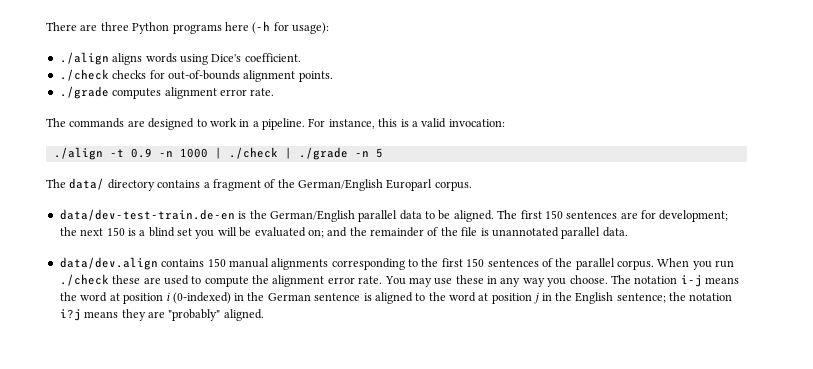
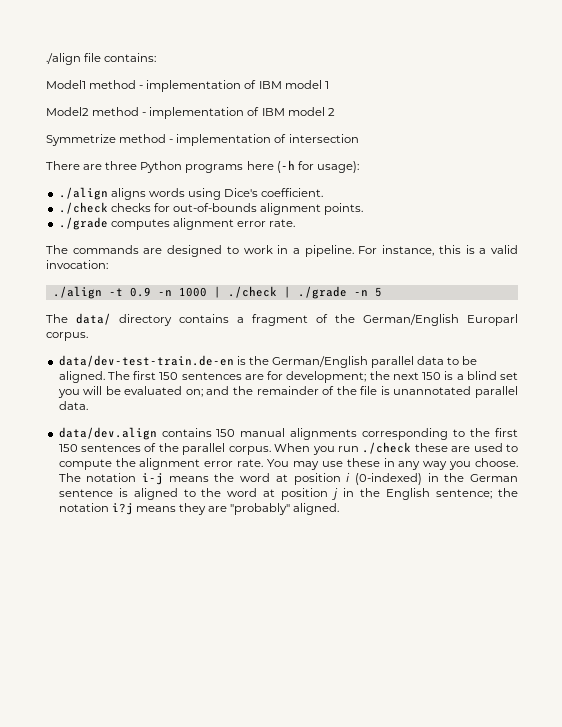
(46, 26) none -> [46,53,157,65] [46,80,329,92] [46,107,335,119] [46,134,359,146] ./align file contains: // Model1 method - implementation of IBM model 1 // Model2 method - implementation of IBM model 2 // Symmetrize method - implementation of intersection //

